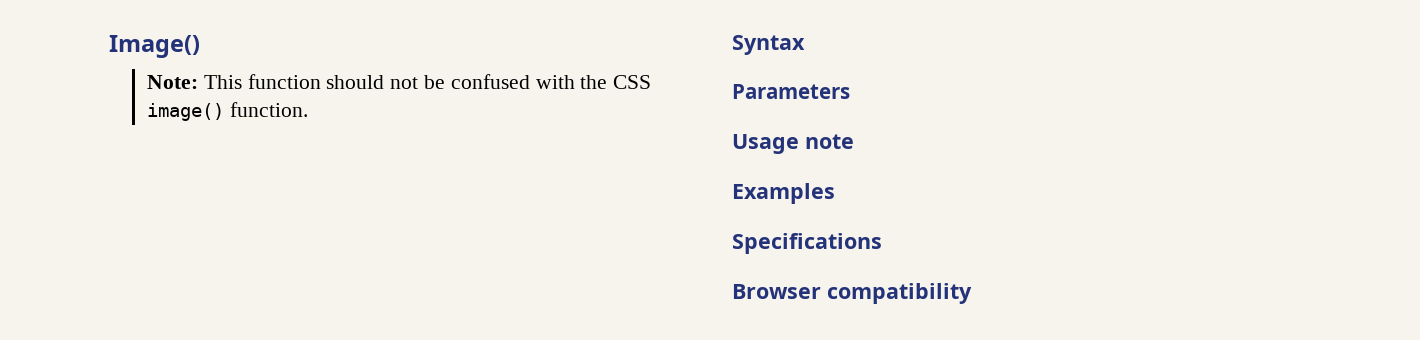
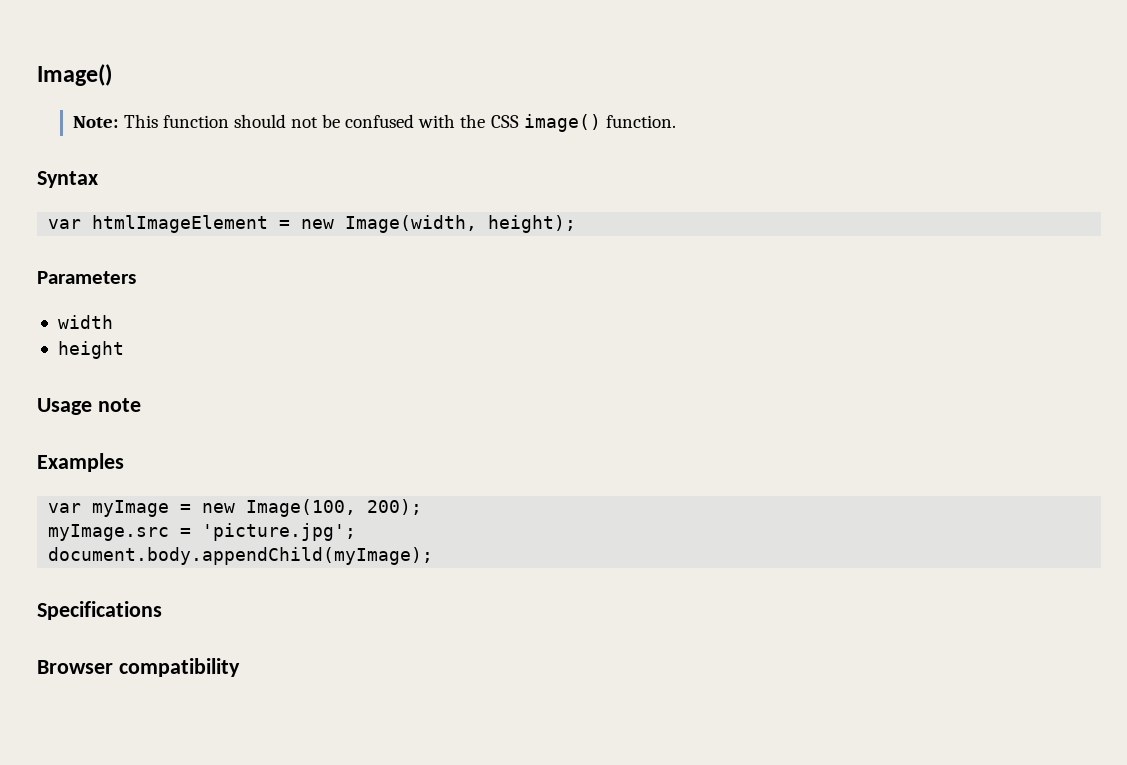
(805, 45) none -> [48,215,577,233] // var htmlImageElement = new Image(width, height);
(850, 91) none -> [57,315,113,329] [57,341,124,359] // width // height
(835, 193) none -> [48,499,423,517] [48,523,357,541] [48,547,434,565] // var myImage = new Image(100, 200); // myImage.src = 'picture.jpg'; // document.body.appendChild(myImage);

